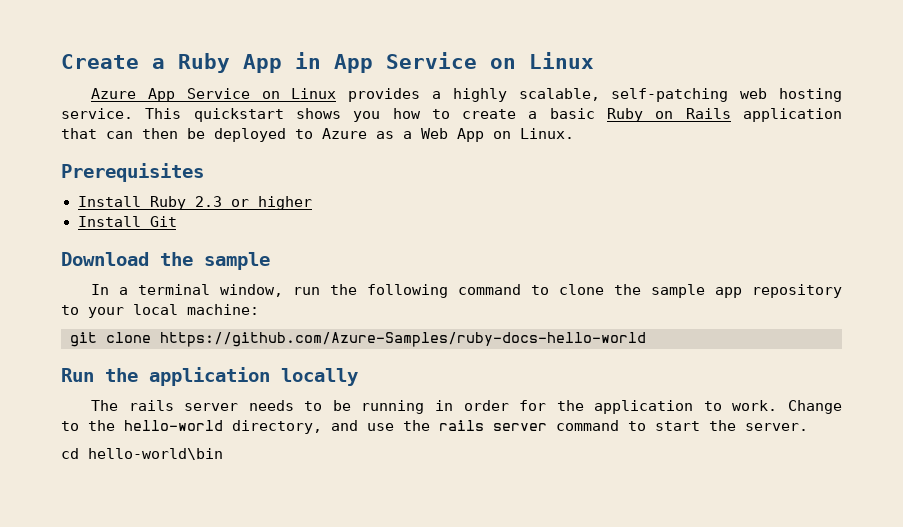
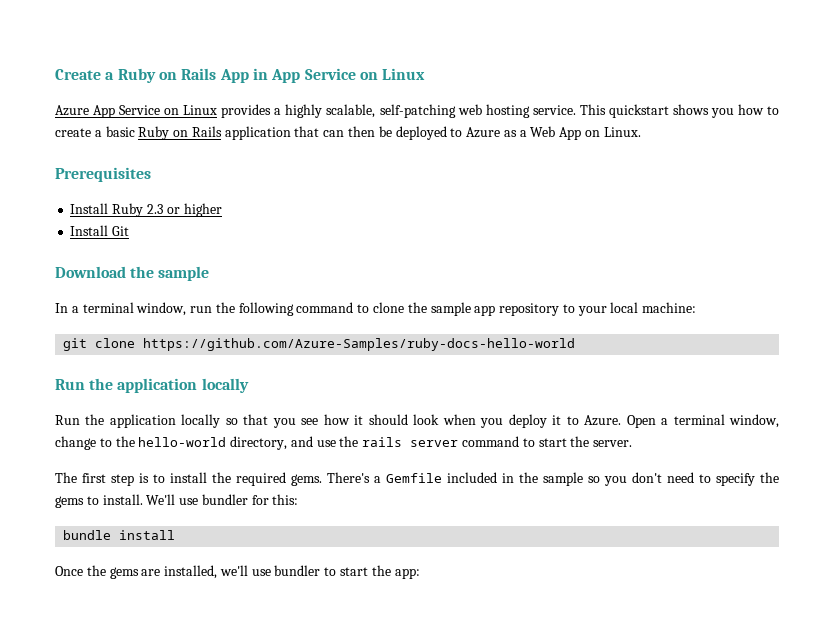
(230, 63) none -> [158,68,217,80] on Rails
[91,400,842,414] The rails server needs to be running in order for the application to work. Change -> [55,414,780,428] [55,436,96,450] Run the application locally so that you see how it should look when you deploy it to Azure. Open a terminal window, change
[61,448,223,460] cd hello-world\bin -> [55,472,779,486] [55,494,299,508] [63,530,176,540] [55,565,420,579] The first step is to install the required gems. There's a Gemfile included in the sample so you don't need to specify the gems to install. We'll use bundler for this: // bundle install // Once the gems are installed, we'll use bundler to start the app:

